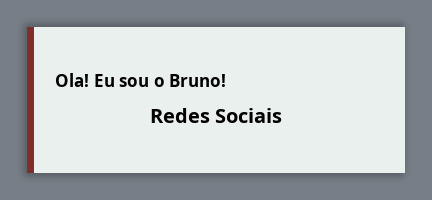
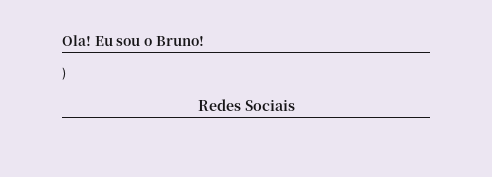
(227, 80) none -> [62,67,66,80] // )

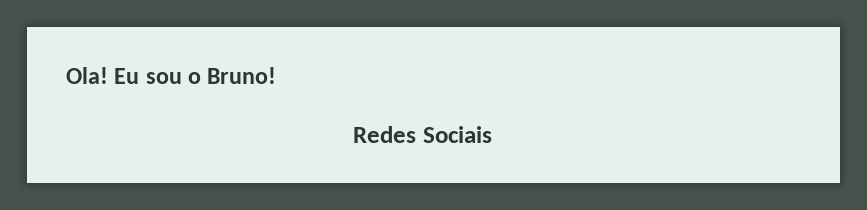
[62,67,66,80] // ) -> (277, 75) none

